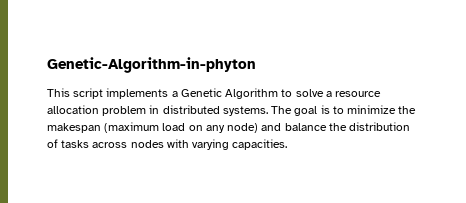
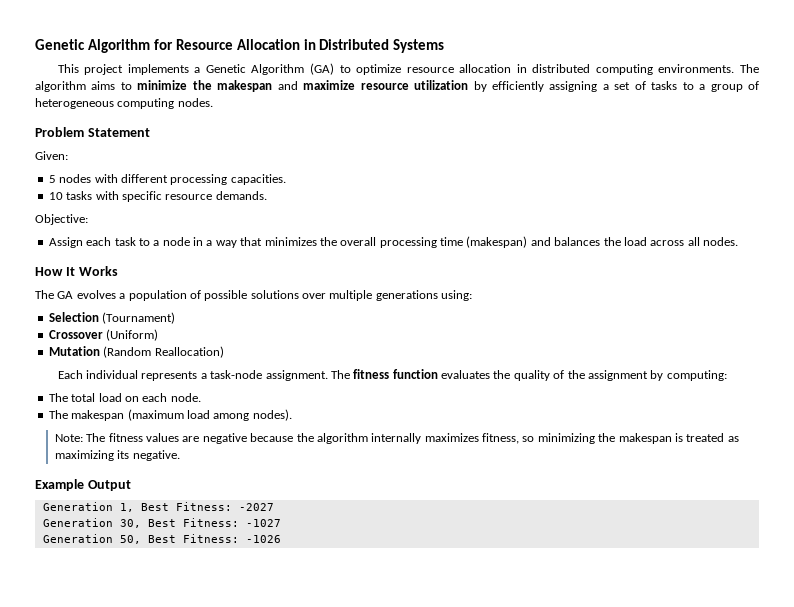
[47,57,256,73] Genetic-Algorithm-in-phyton -> [35,39,445,53] Genetic Algorithm for Resource Allocation in Distributed Systems
[73,88,104,99] script -> [84,64,124,75] project
[281,89,332,97] to solve a -> [310,63,402,75] (GA) to optimize
[102,106,147,116] problem -> (512, 68) none
[222,105,417,116] [47,122,411,133] [47,139,288,150] systems. The goal is to minimize the makespan (maximum load on any node) and balance the distribution of tasks across nodes with varying capacities. -> [595,64,759,75] [35,80,760,92] [35,98,213,109] [35,127,150,137] [35,151,68,160] [48,174,286,185] [48,191,267,202] [35,214,88,225] [48,236,738,248] [35,266,118,276] [35,290,473,301] [48,312,176,324] [48,329,159,341] [48,346,224,358] [57,369,727,381] [48,393,201,402] [48,409,292,421] [54,433,739,444] [54,450,180,461] [35,479,131,491] [42,502,274,512] [42,518,281,528] [42,534,281,544] computing environments. The algorithm aims to minimize the makespan and maximize resource utilization by efficiently assigning a set of tasks to a group of heterogeneous computing nodes. // Problem Statement // Given: // 5 nodes with different processing capacities. // 10 tasks with specific resource demands. // Objective: // Assign each task to a node in a way that minimizes the overall processing time (makespan) and balances the load across all nodes. // How It Works // The GA evolves a population of possible solutions over multiple generations using: // Selection (Tournament) // Crossover (Uniform) // Mutation (Random Reallocation) // Each individual represents a task-node assignment. The fitness function evaluates the quality of the assignment by computing: // The total load on each node. // The makespan (maximum load among nodes). // Note: The fitness values are negative because the algorithm internally maximizes fitness, so minimizing the makespan is treated as maximizing its negative. // Example Output // Generation 1, Best Fitness: -2027 // Generation 30, Best Fitness: -1027 // Generation 50, Best Fitness: -1026

